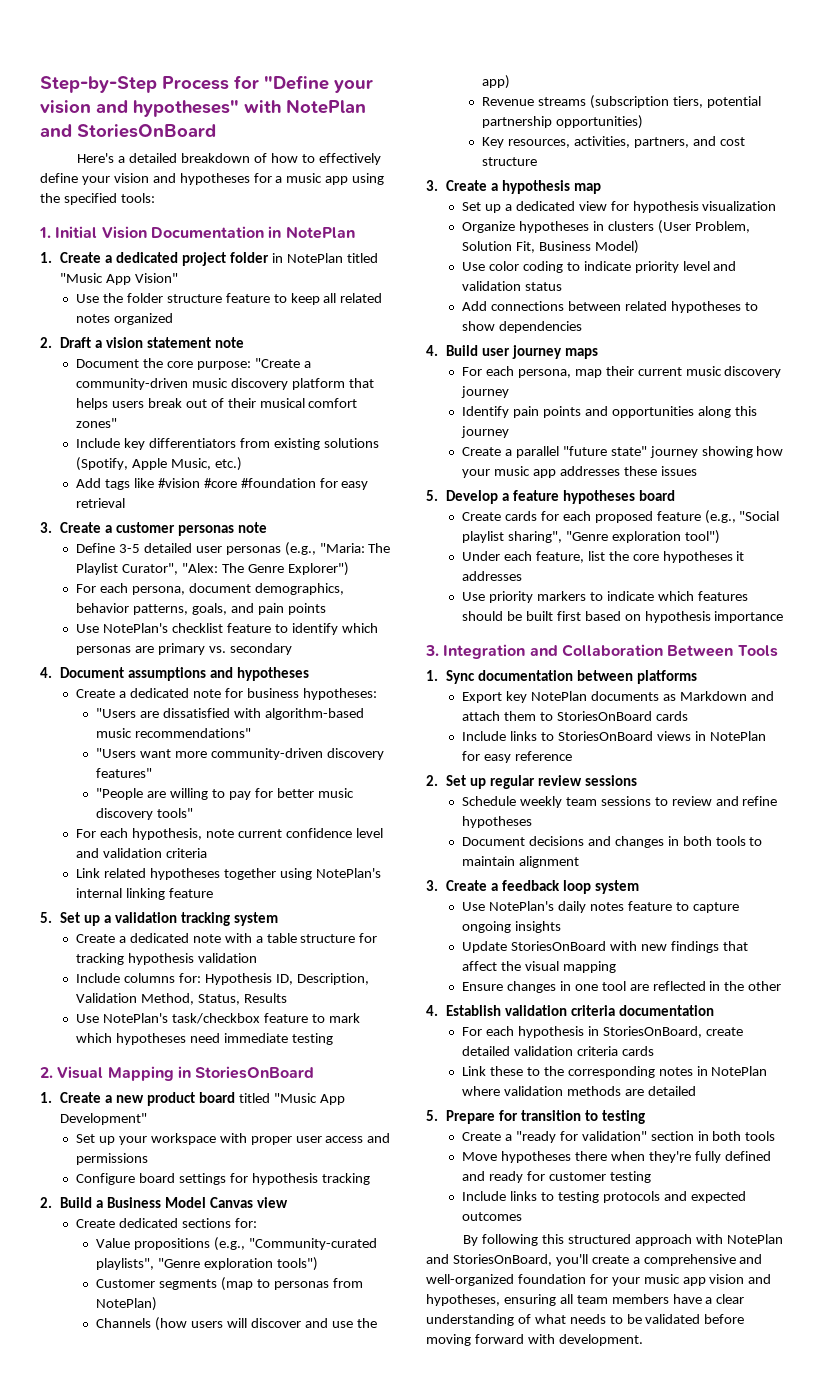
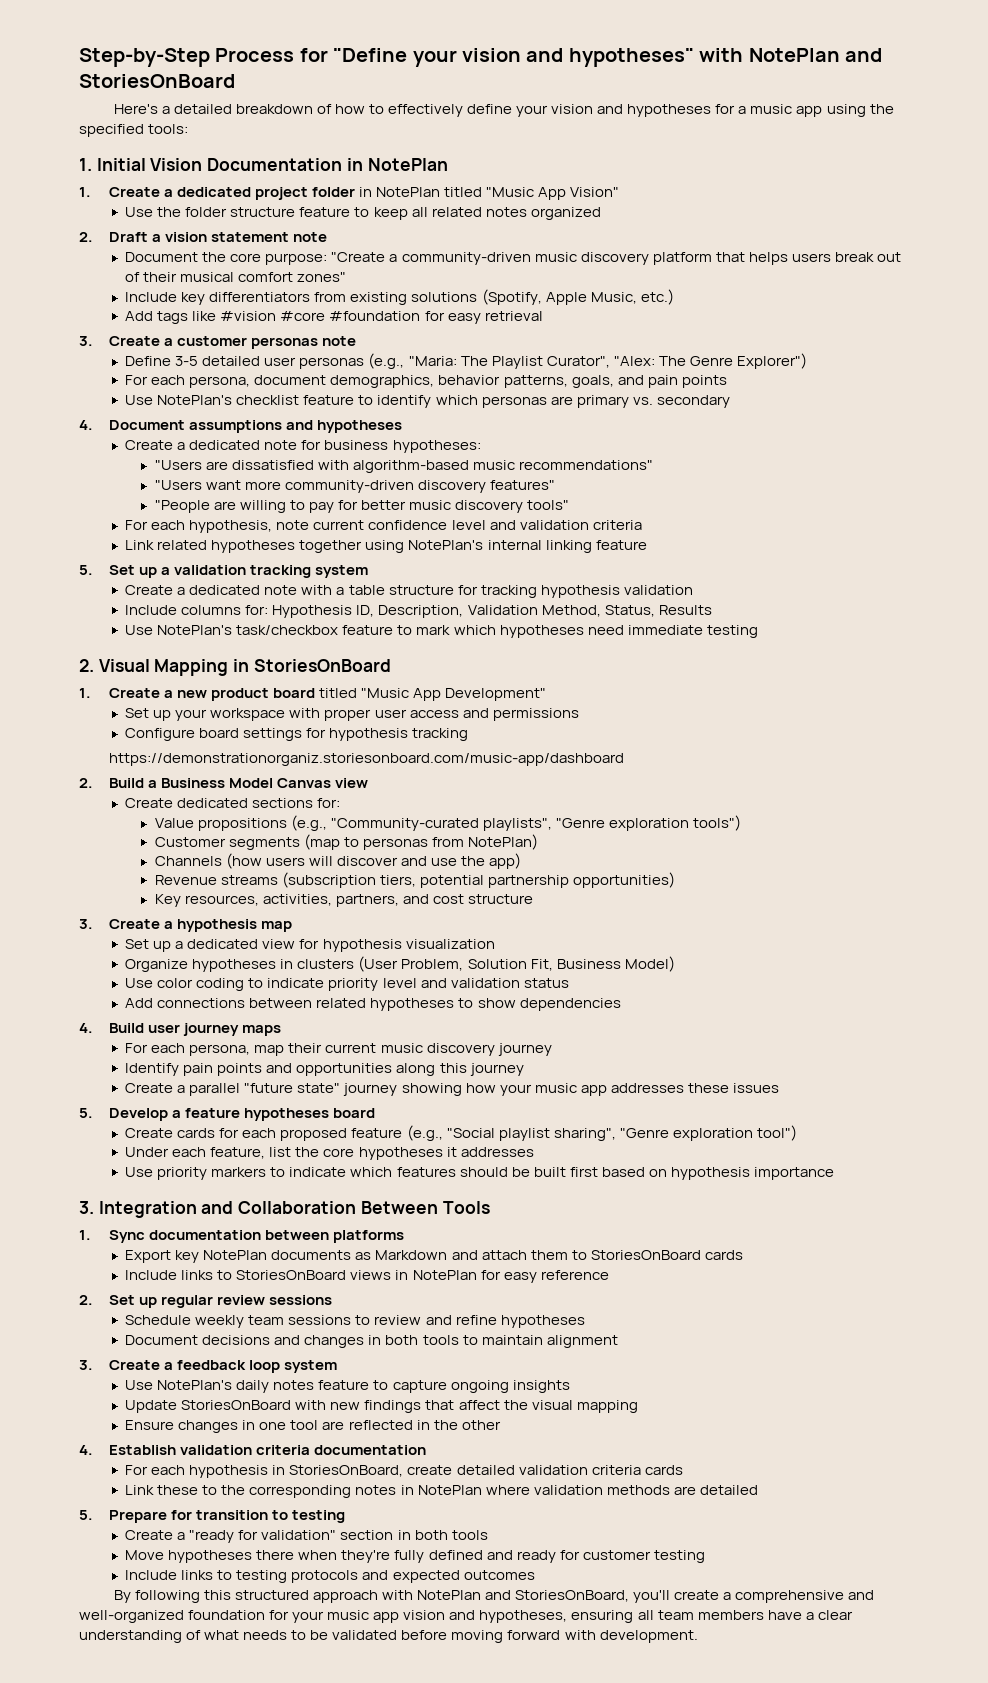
(370, 1179) none -> [108,753,624,766] // https://demonstrationorganiz.storiesonboard.com/music-app/dashboard

